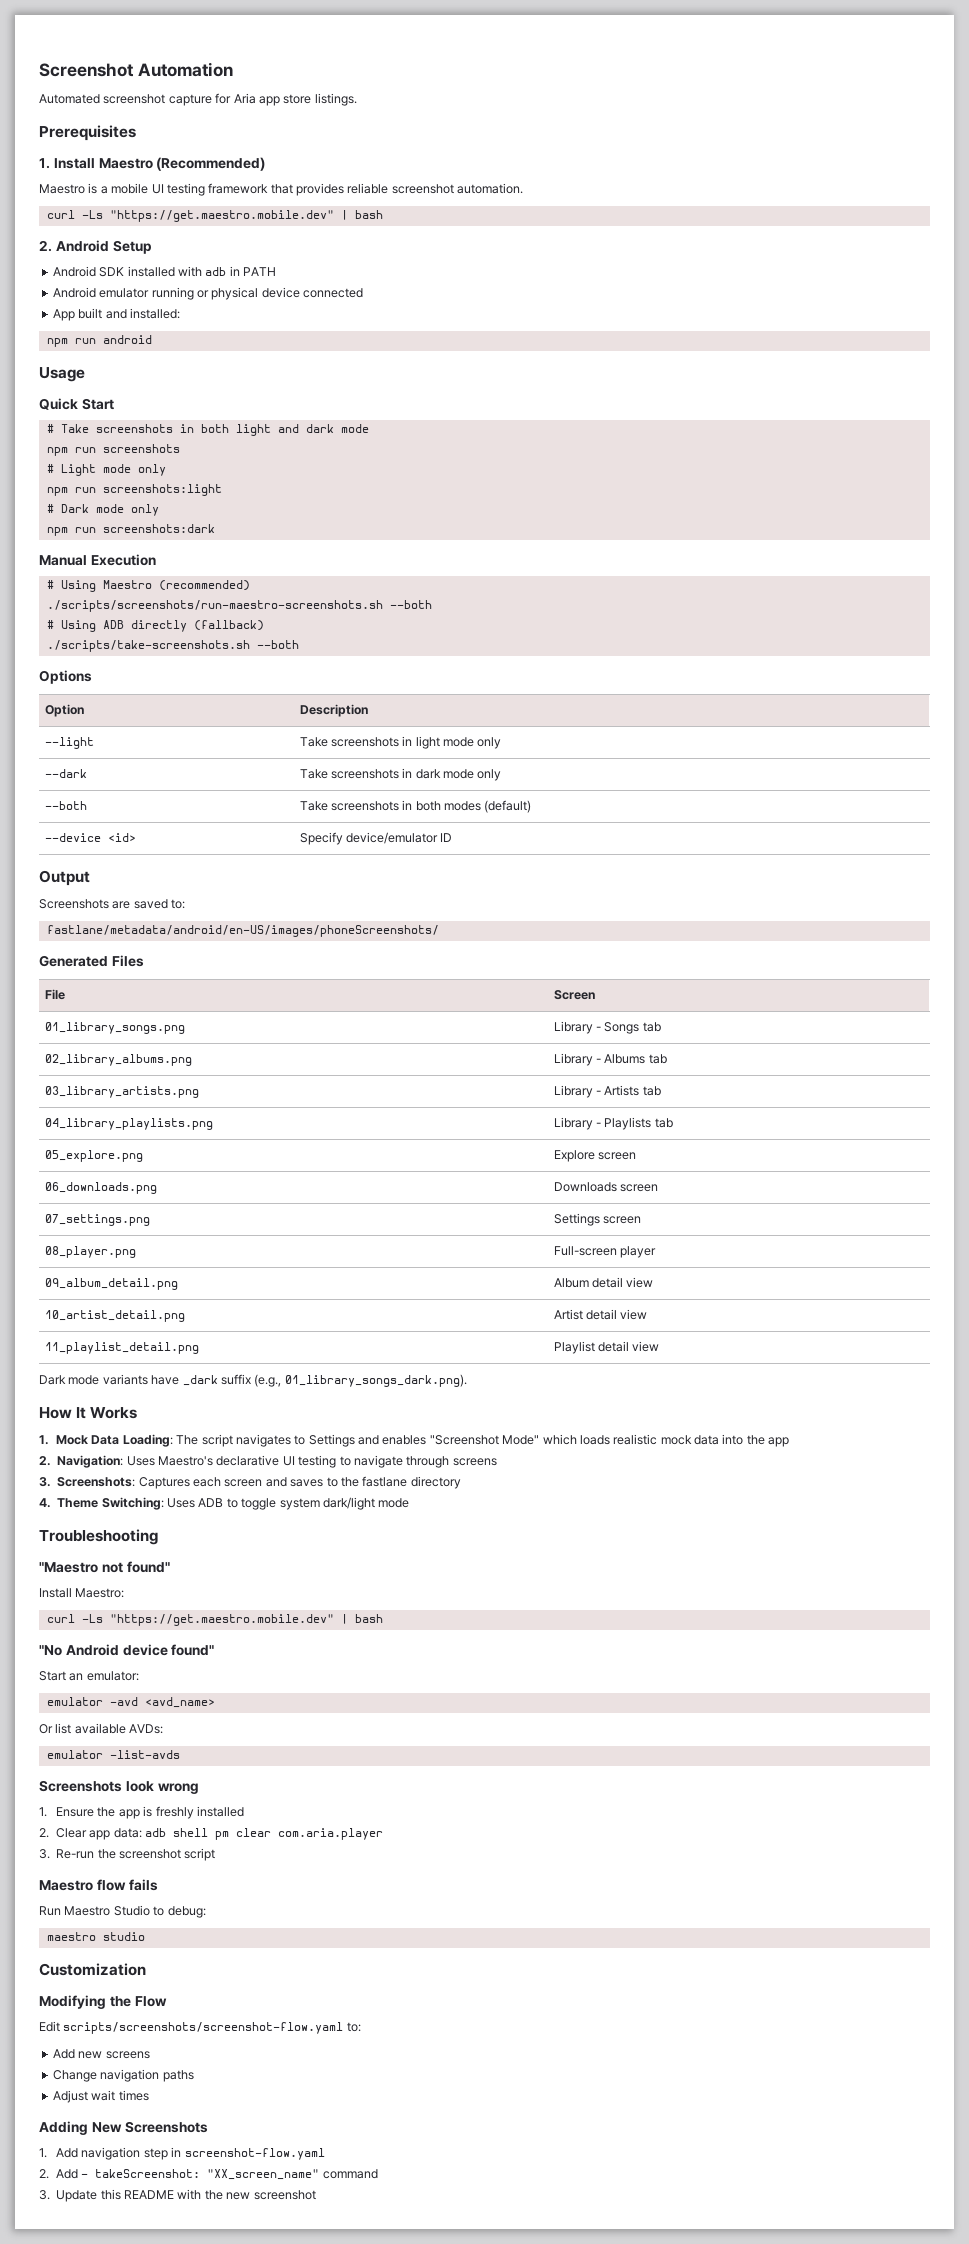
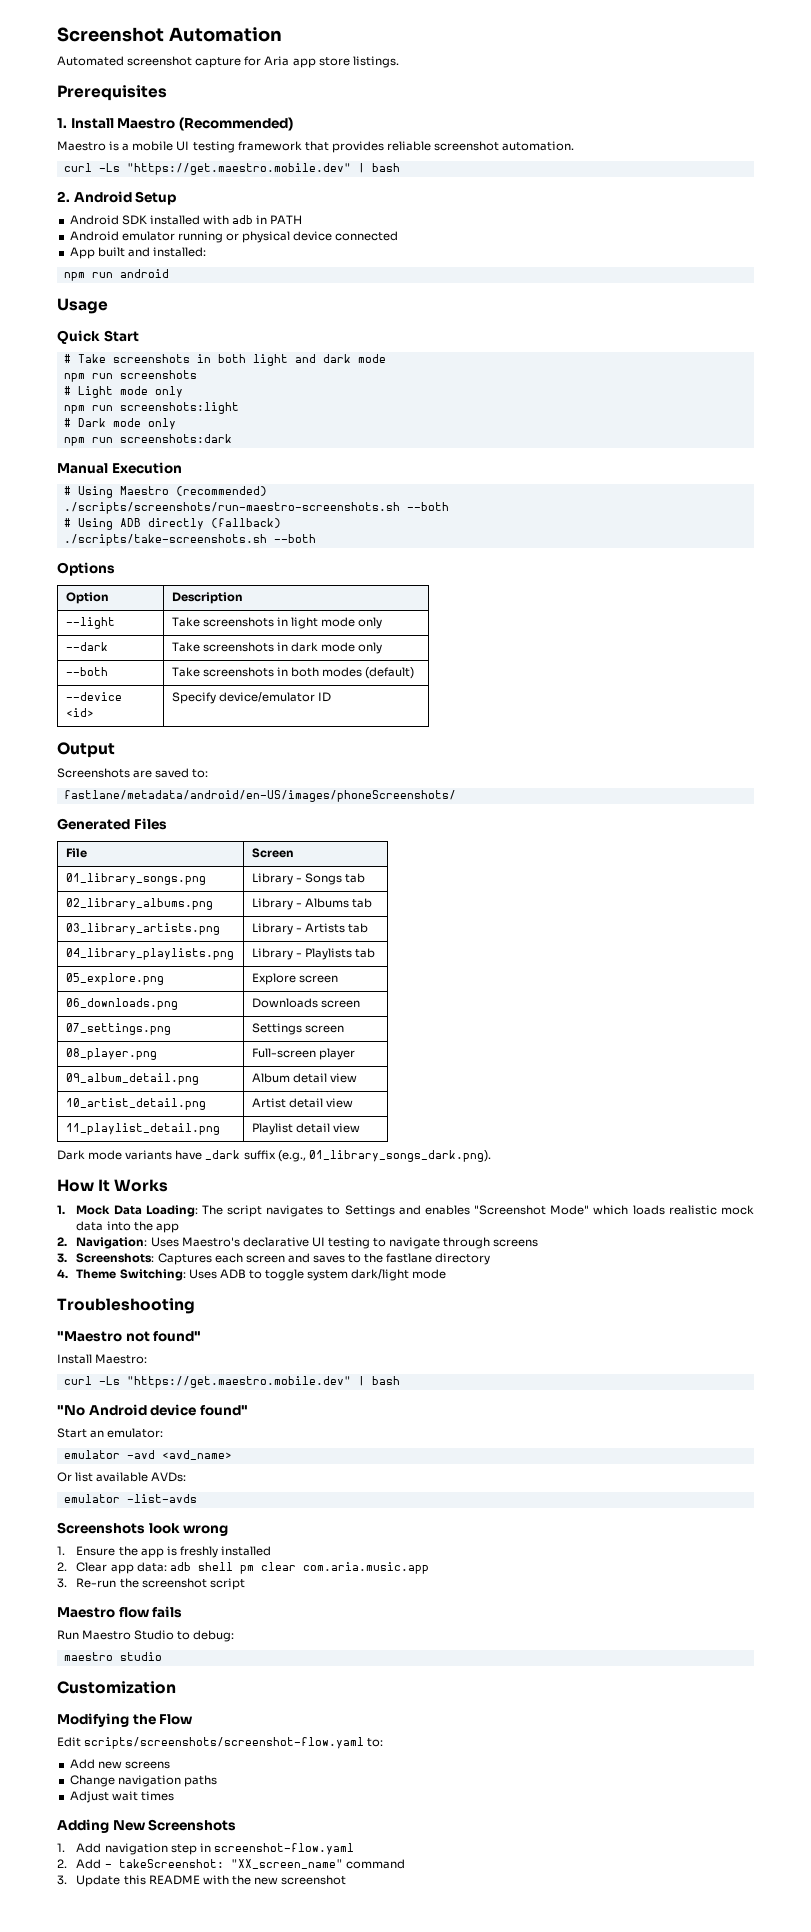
[278,1828,384,1840] com.aria.player -> [302,1562,429,1574] com.aria.music.app

